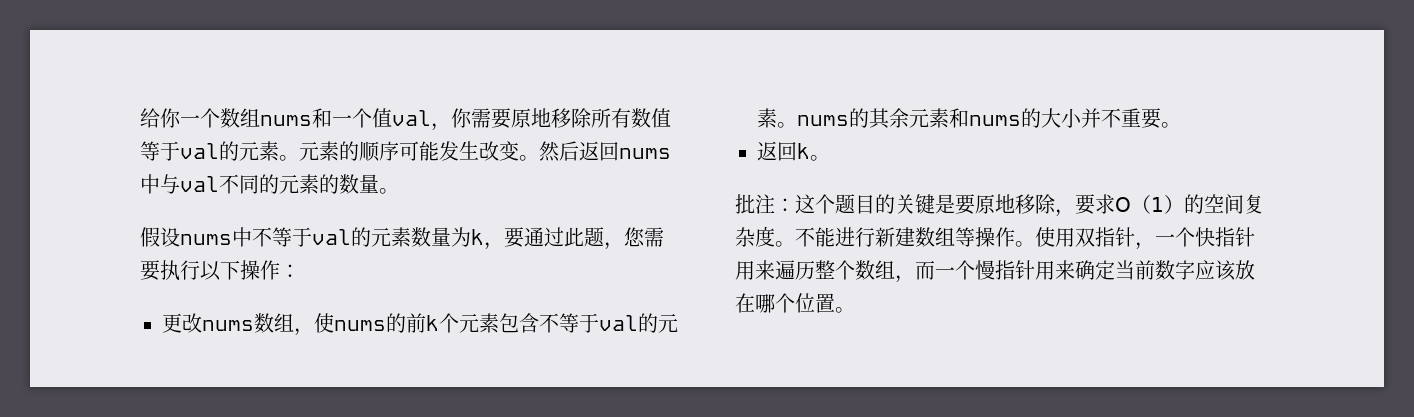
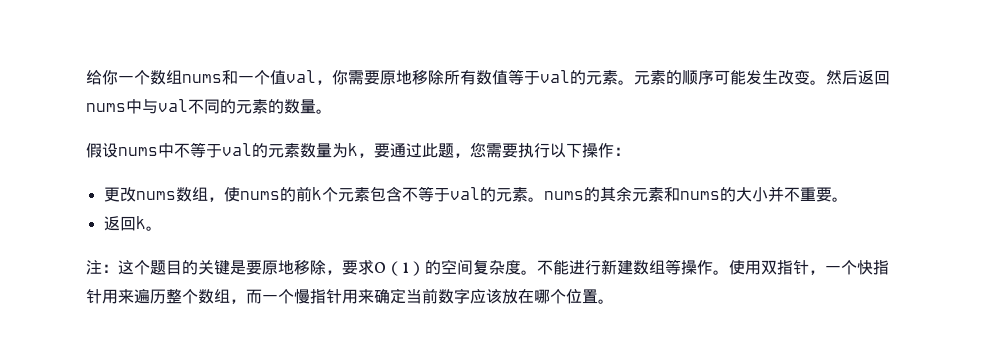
[735,194,755,214] 批 -> (162, 228) none

